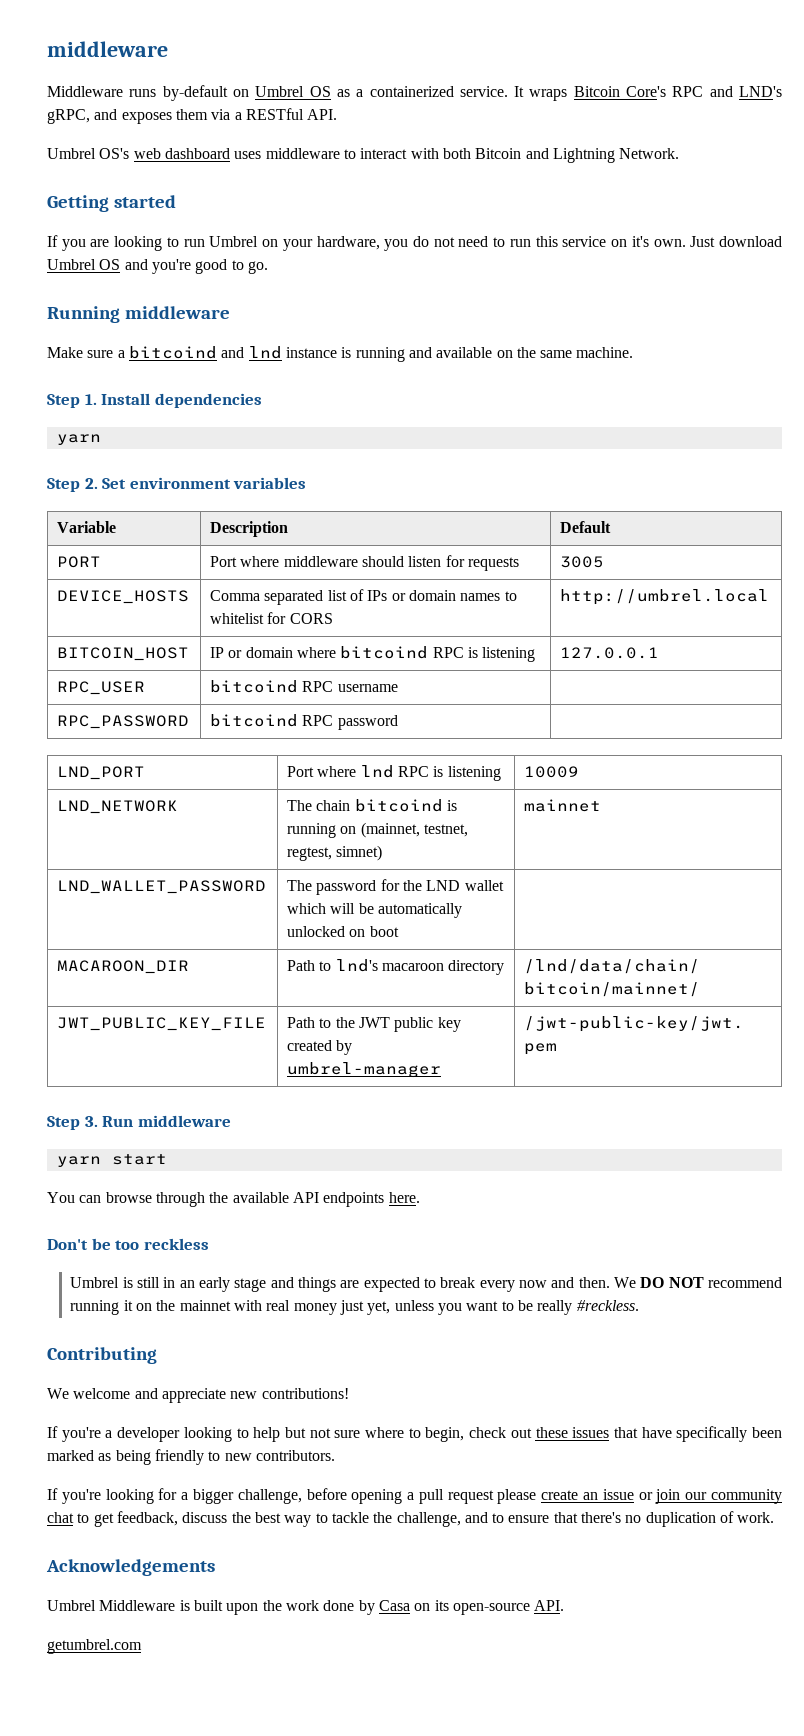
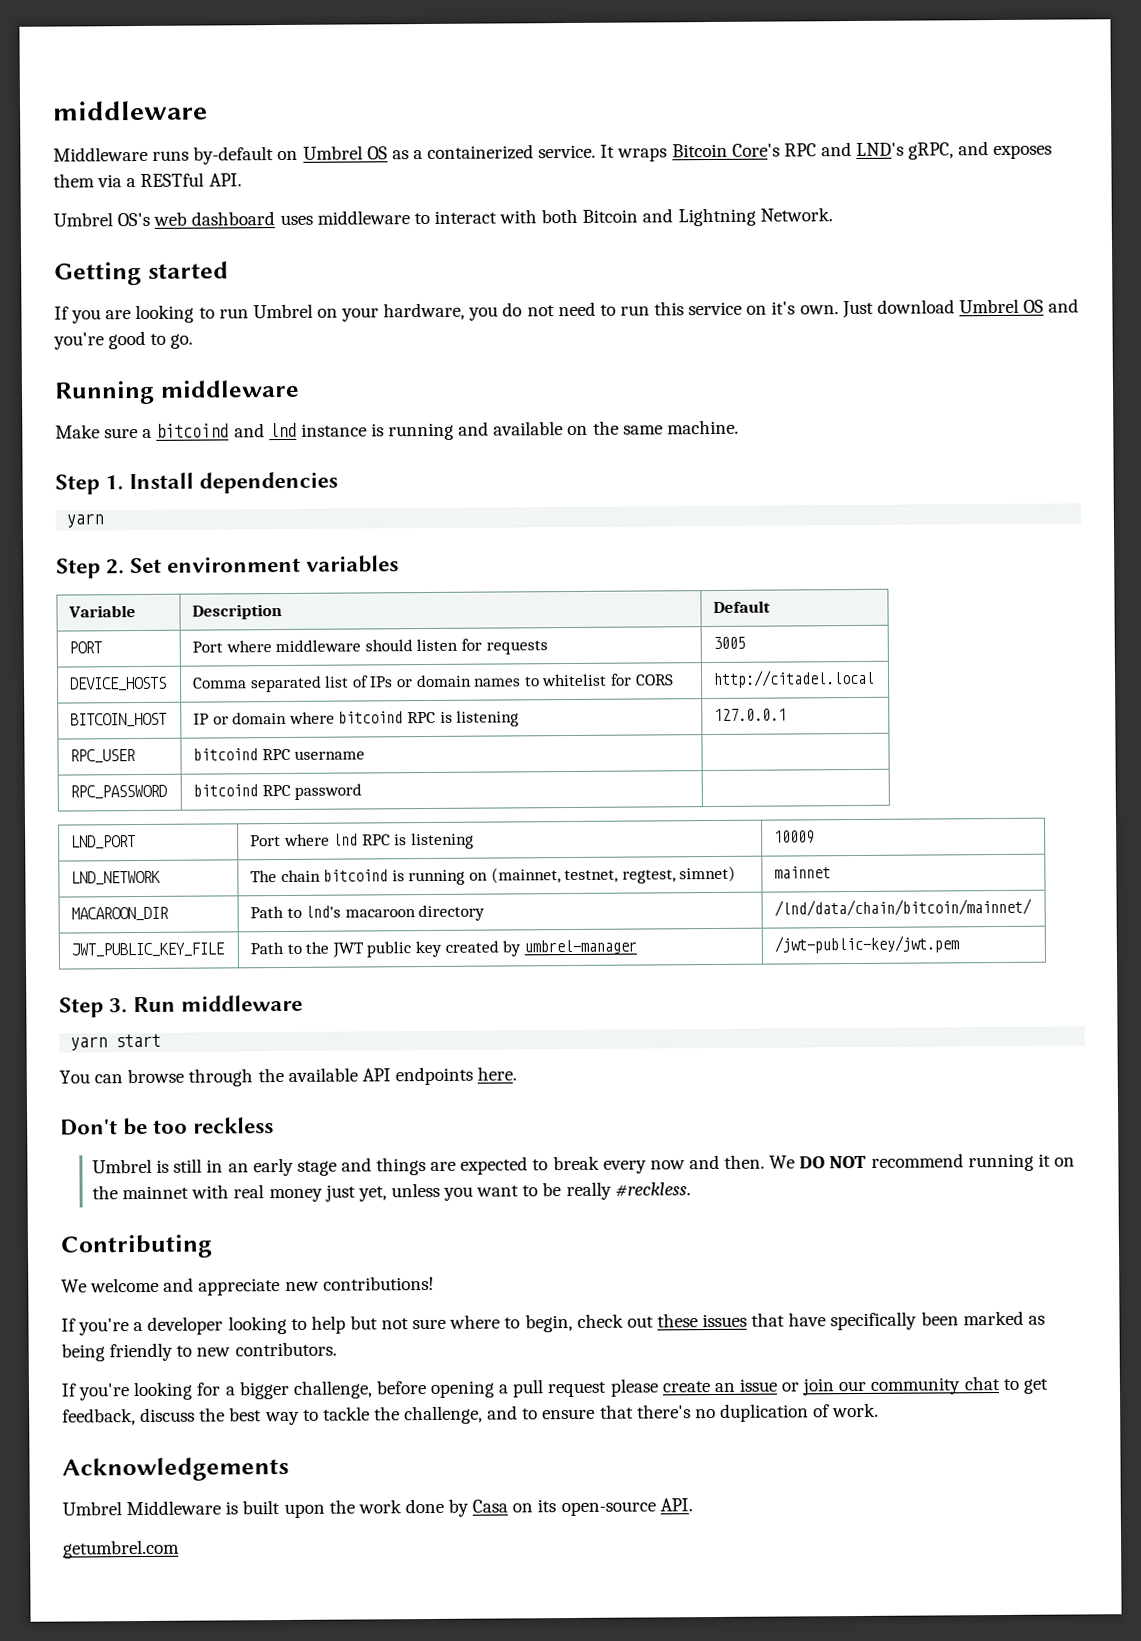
[560,589,770,605] http://umbrel.local -> [713,669,876,688] http://citadel.local
[57,880,267,894] [287,879,504,895] [287,903,462,918] [287,926,399,937] // LND_WALLET_PASSWORD | The password for the LND wallet which will be automatically unlocked on boot | -> (832, 872) none

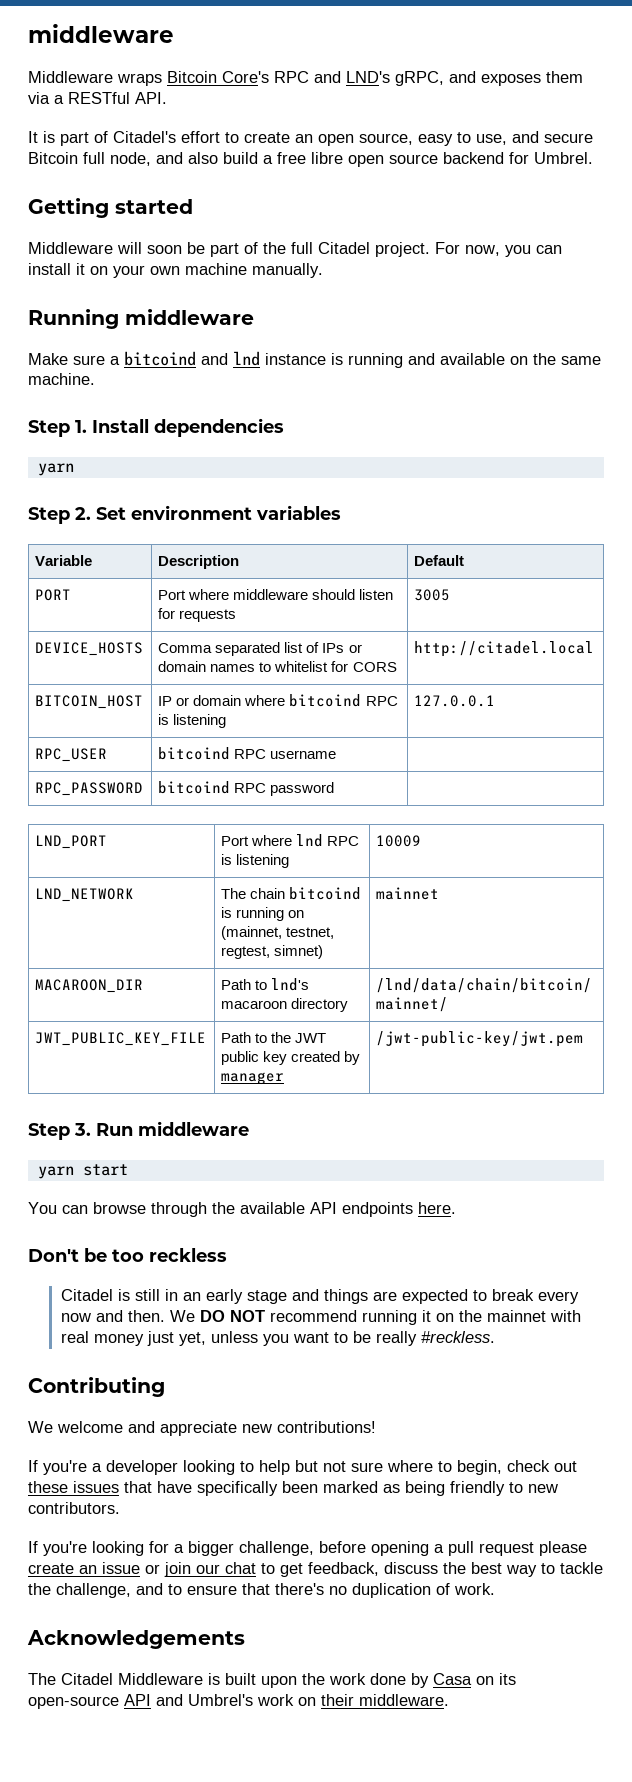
[152,144,616,165] runs by-default on Umbrel OS as a containerized service. It -> (113, 77) none
[53,207,833,227] [54,261,229,286] [54,298,1080,324] [53,330,194,350] Umbrel OS's web dashboard uses middleware to interact with both Bitcoin and Lightning Network. // Getting started // If you are looking to run Umbrel on your hardware, you do not need to run this service on it's own. Just download Umbrel OS and you're good to go. -> [28,131,593,146] [28,152,593,167] [28,198,193,218] [28,242,562,257] [28,263,323,278] It is part of Citadel's effort to create an open source, easy to use, and secure Bitcoin full node, and also build a free libre open source backend for Umbrel. // Getting started // Middleware will soon be part of the full Citadel project. For now, you can install it on your own machine manually.
[523,939,637,955] umbrel-manager -> [221,1072,285,1085] manager
[92,1158,153,1174] Umbrel -> [60,1289,113,1301] Citadel
[870,1377,962,1395] community -> (220, 1569) none
[62,1501,122,1516] Umbrel -> [28,1673,113,1685] The Citadel
[659,1498,693,1512] [63,1539,180,1559] API. // getumbrel.com -> [124,1694,449,1706] API and Umbrel's work on their middleware.

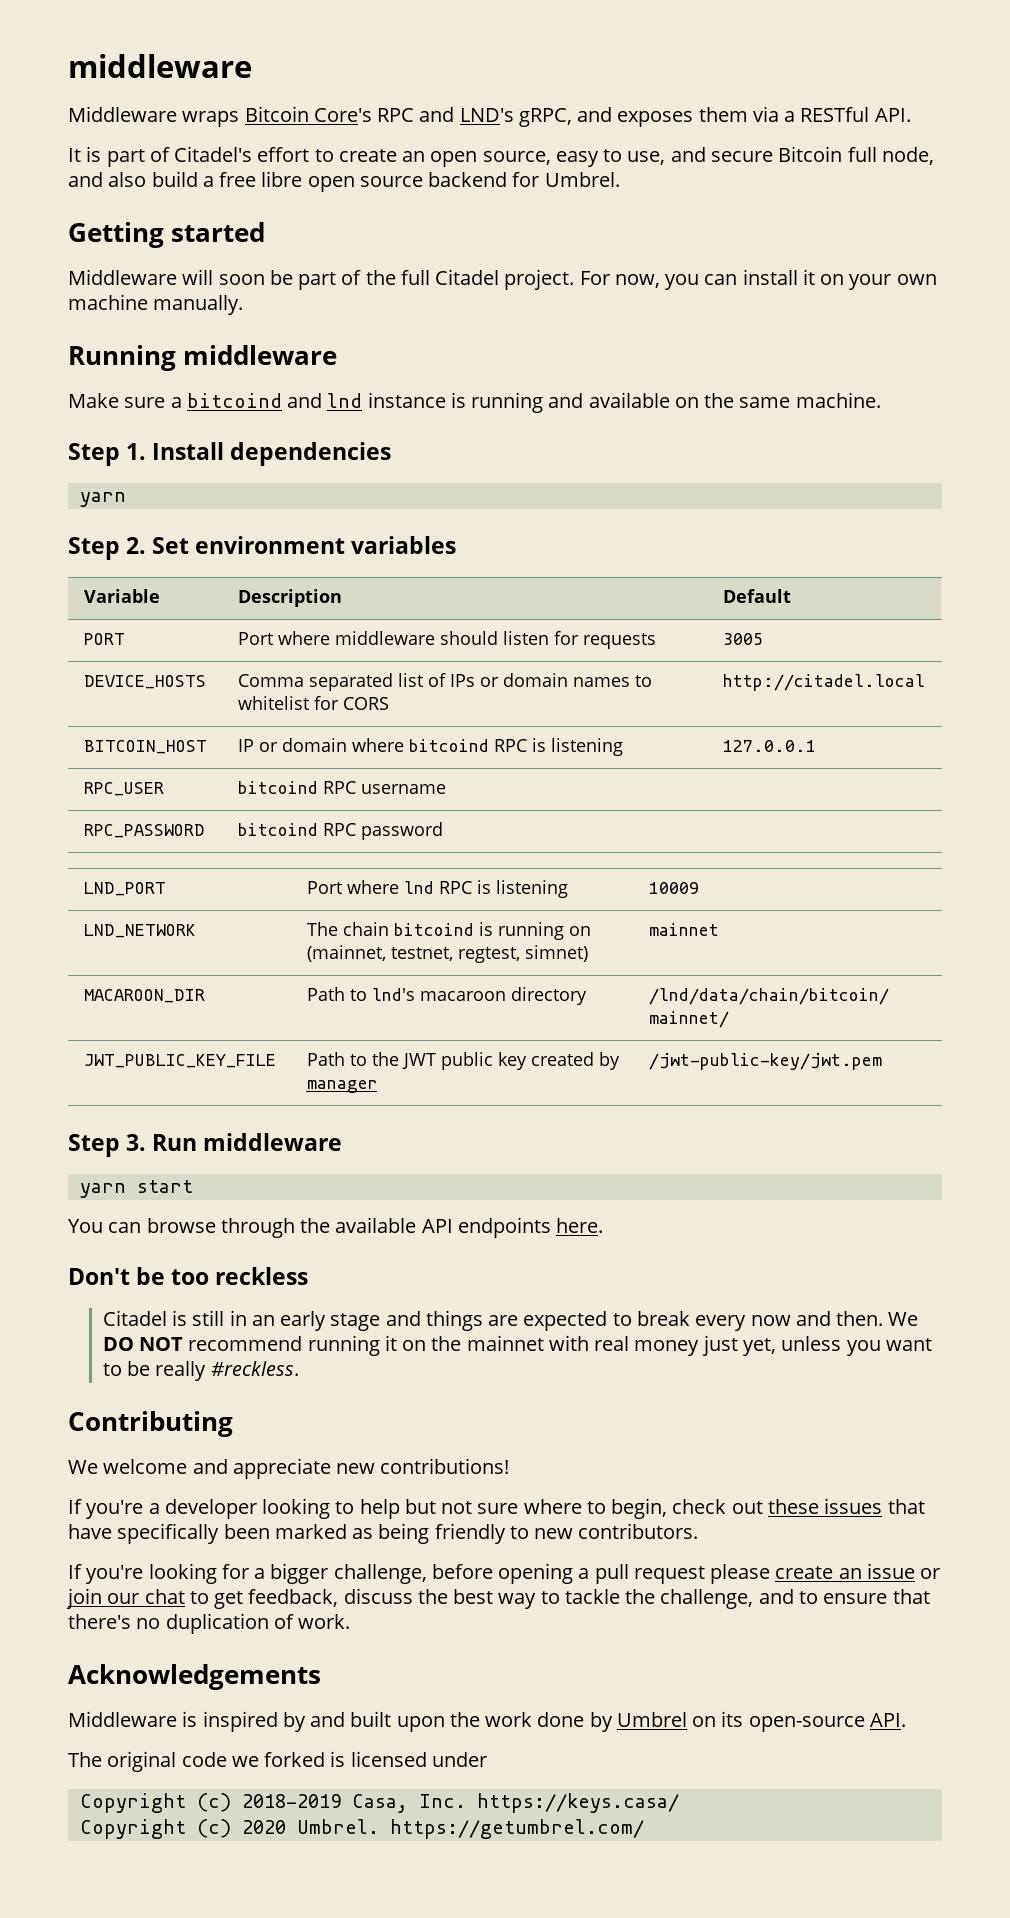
[28,1673,220,1685] The Citadel Middleware is -> [68,1711,346,1732] Middleware is inspired by and
[433,1673,472,1685] Casa -> [616,1712,687,1727] Umbrel
[124,1694,449,1706] API and Umbrel's work on their middleware. -> [869,1713,906,1727] [68,1751,487,1772] [79,1793,679,1813] [79,1819,644,1839] API. // The original code we forked is licensed under // Copyright (c) 2018-2019 Casa, Inc. https://keys.casa/ // Copyright (c) 2020 Umbrel. https://getumbrel.com/

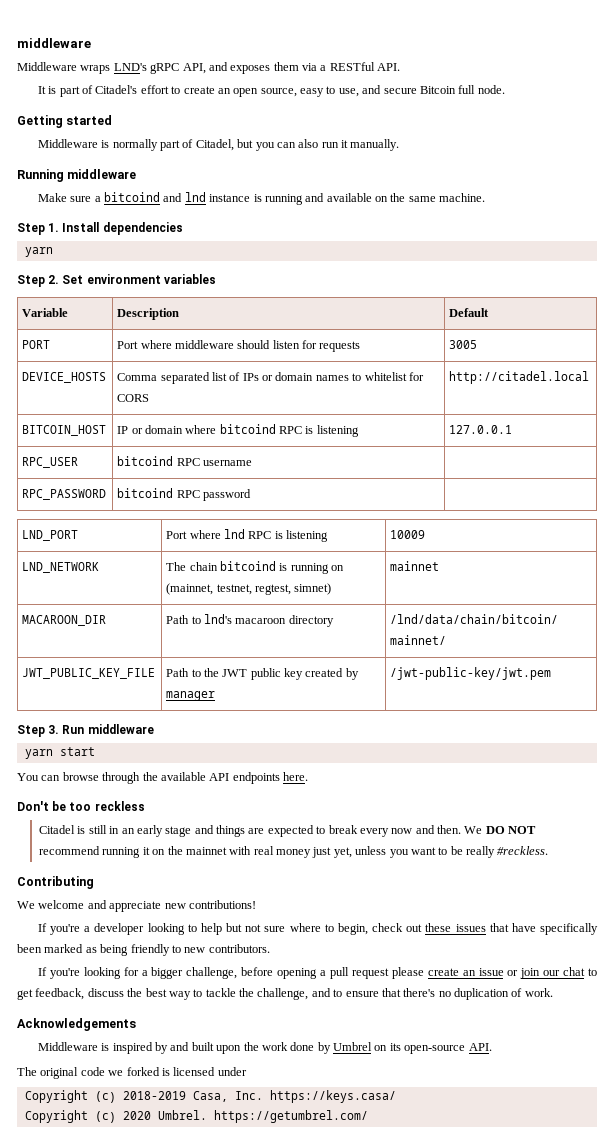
[244,106,572,127] Bitcoin Core's RPC and LND's gRPC, -> [113,63,206,74] LND's gRPC API,
[881,147,934,165] [68,171,620,192] [68,222,266,248] [68,269,937,290] [68,294,148,310] node, and also build a free libre open source backend for Umbrel. // Getting started // Middleware will soon be part of the full Citadel project. For now, you can install it on your own machine -> [477,85,505,94] [17,115,113,128] [37,139,349,151] node. // Getting started // Middleware is normally part of Citadel, but you can also run it

